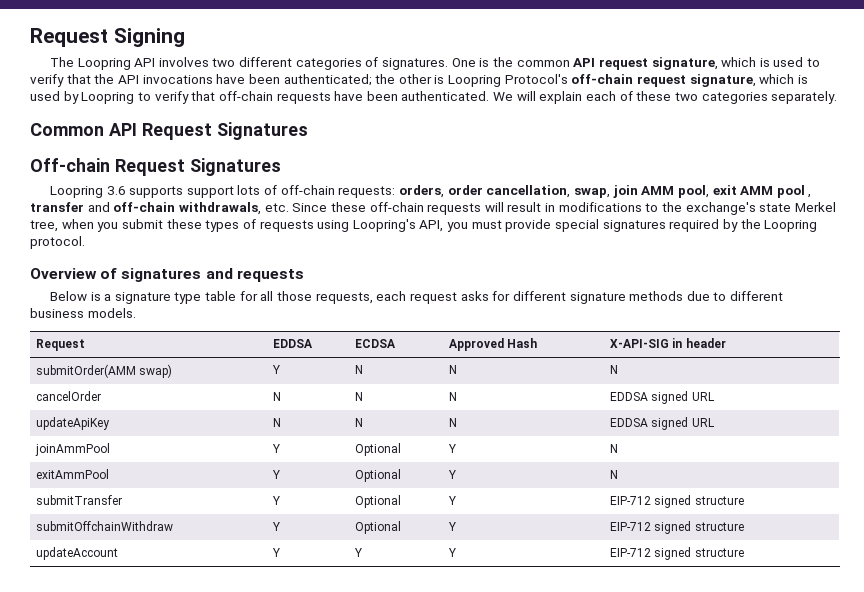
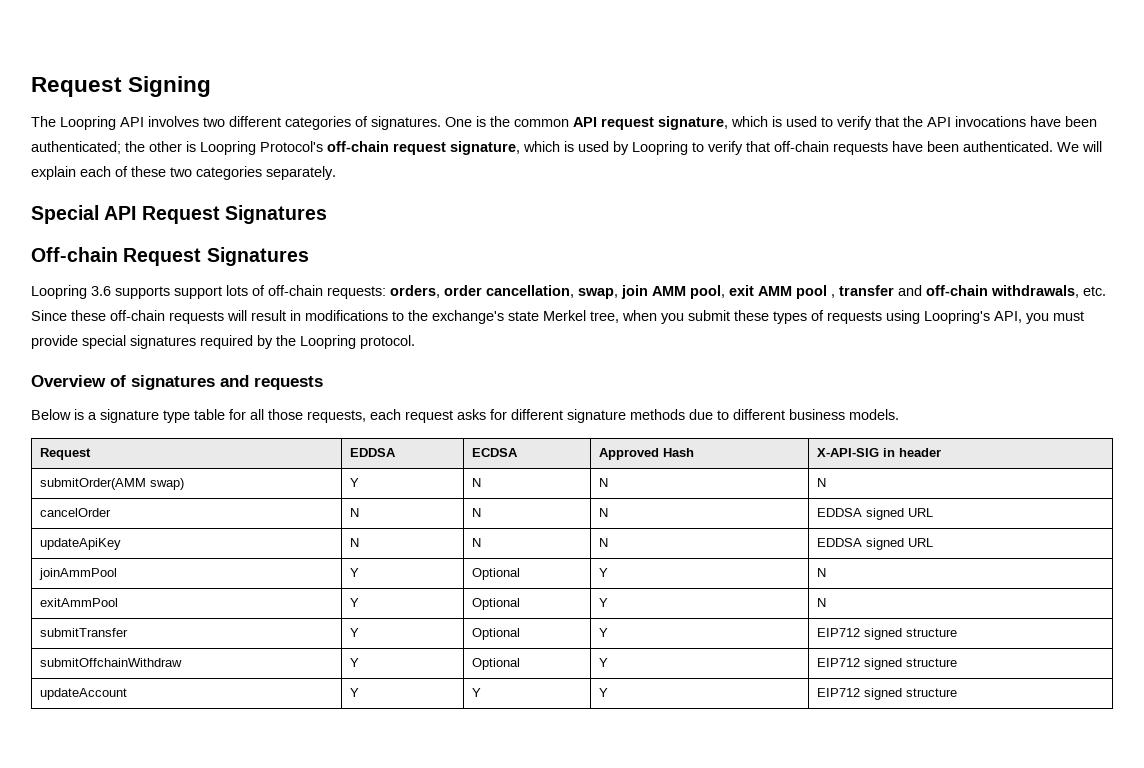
[30,123,104,136] Common -> [31,205,99,224] Special
[610,496,652,505] EIP-712 -> [817,628,861,637] EIP712
[610,522,652,531] EIP-712 -> [817,658,861,667] EIP712
[610,548,652,557] EIP-712 -> [817,688,861,697] EIP712

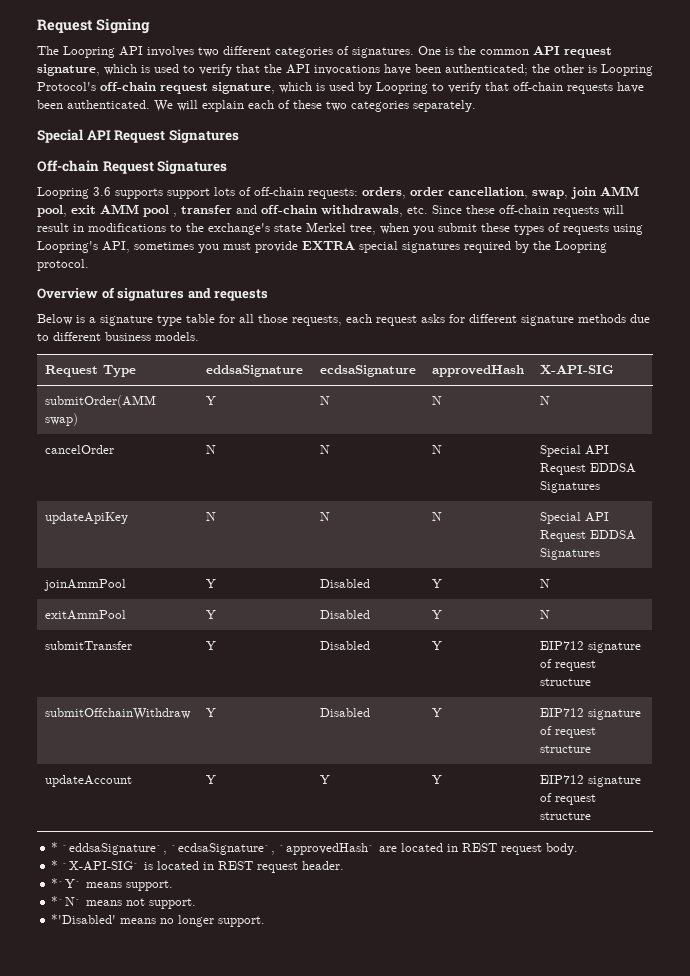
(1022, 317) none -> [134,242,194,250] sometimes
(78, 342) none -> [302,241,355,250] EXTRA
[350,448,397,457] [472,448,519,457] [599,448,695,460] | EDDSA | ECDSA | Approved Hash -> [102,365,136,377] [205,365,303,377] [319,365,416,377] [431,365,524,377] Type | eddsaSignature | ecdsaSignature | approvedHash
[883,448,942,457] in header -> (614, 369) none
[817,508,934,520] EDDSA signed URL -> [539,445,609,457] [539,463,636,475] [539,481,600,493] Special API Request EDDSA Signatures
[817,538,934,550] EDDSA signed URL -> [539,512,609,524] [539,530,636,542] [539,548,600,560] Special API Request EDDSA Signatures
[472,568,521,580] Optional -> [319,579,370,588] Disabled
[472,598,521,610] Optional -> [319,610,370,619] Disabled
[472,628,521,640] [599,628,609,637] [817,628,903,640] Optional | Y | EIP712 signed -> [319,641,370,650] [431,641,442,650] [539,641,641,653] [539,659,596,671] Disabled | Y | EIP712 signature of request
[472,658,521,670] [599,658,609,667] [817,658,903,670] Optional | Y | EIP712 signed -> [319,708,370,717] [431,708,442,717] [539,708,641,720] [539,726,596,738] Disabled | Y | EIP712 signature of request
[864,688,958,700] signed structure -> [587,776,641,787] [539,793,596,805] [539,812,591,820] [51,842,579,855] [51,860,345,873] [51,878,174,891] [51,896,197,909] [51,914,266,927] signature of request structure // * `eddsaSignature`, `ecdsaSignature`, `approvedHash` are located in REST request body. // * `X-API-SIG` is located in REST request header. // *`Y` means support. // *`N` means not support. // *'Disabled' means no longer support.

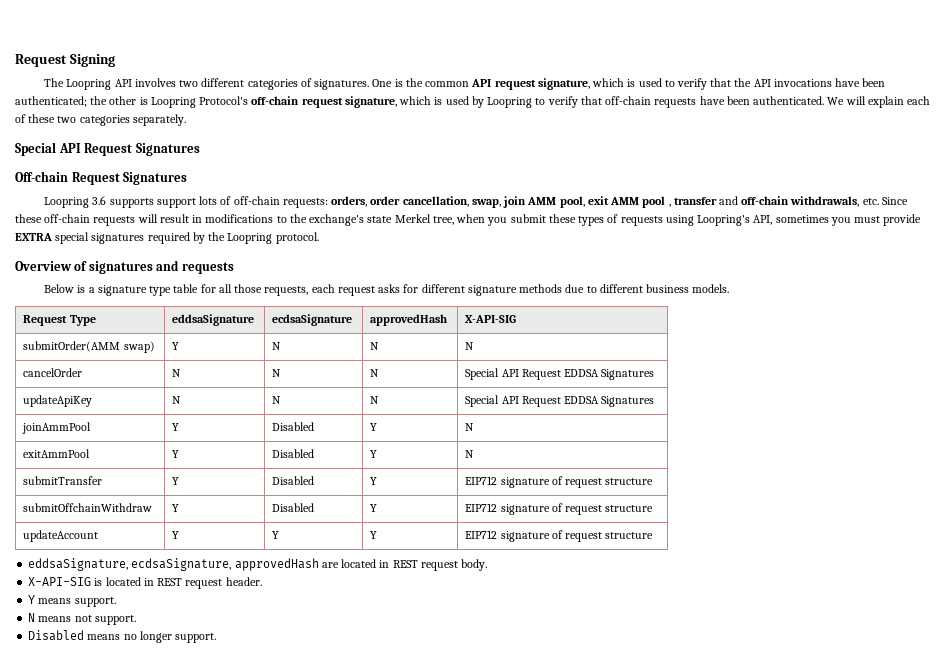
[51,842,376,855] * `eddsaSignature`, `ecdsaSignature`, `approvedHash` -> [28,558,319,571] eddsaSignature, ecdsaSignature, approvedHash
[51,860,141,871] * `X-API-SIG` -> [28,577,92,586] X-API-SIG
[51,878,83,888] *`Y` -> [28,595,36,604] Y
[51,896,83,906] *`N` -> [28,613,36,622] N
[51,914,117,924] *'Disabled' -> [28,630,85,641] Disabled

